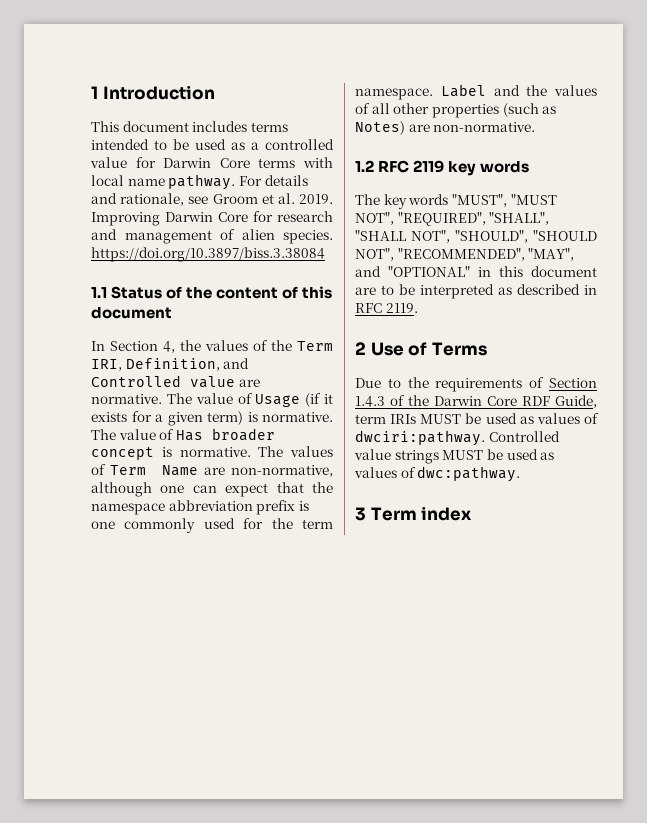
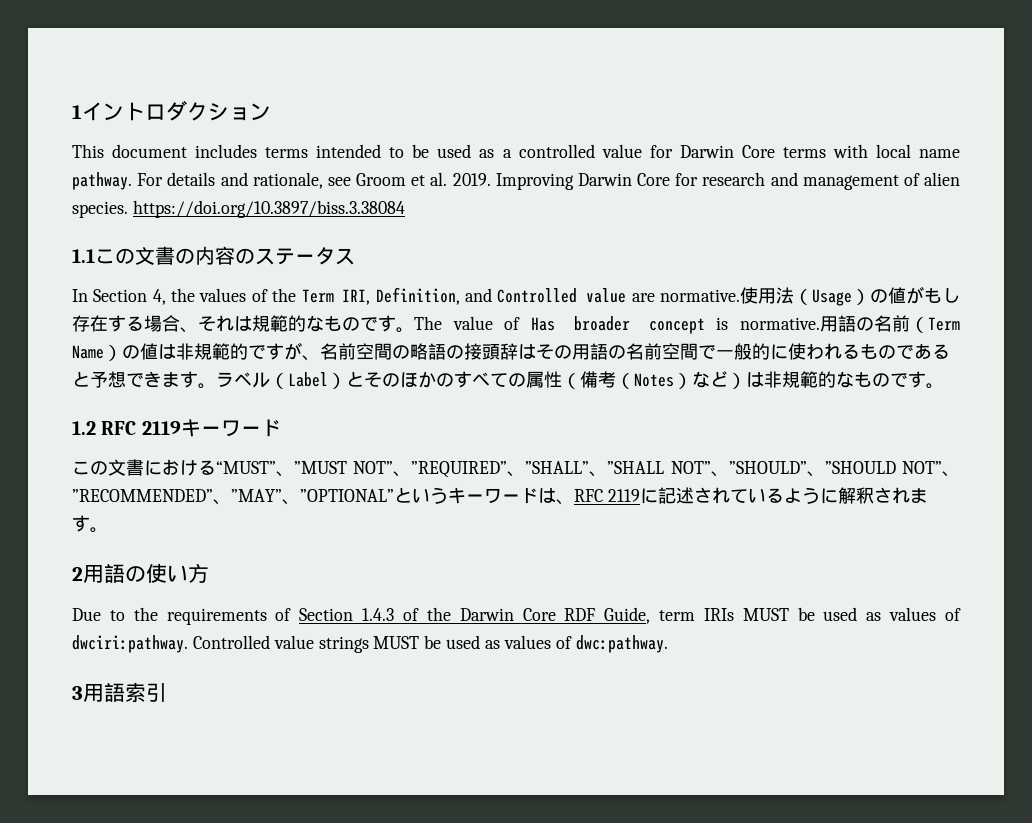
[102,85,215,100] Introduction -> [82,100,271,121] イントロダクション
[111,286,333,299] [91,307,172,319] Status of the content of this document -> [95,246,355,265] この文書の内容のステータス
[166,393,333,407] [91,411,333,426] The value of Usage (if it exists for a given term) is normative. -> [740,286,961,306] [72,315,414,333] 使用法（Usage）の値がもし存在する場合、それは規範的なものです。
[258,446,333,457] [91,464,333,477] [91,482,333,497] [91,500,309,515] [91,518,333,533] [355,84,597,100] [355,103,557,118] [355,121,536,135] [355,160,530,176] [355,194,557,209] [355,212,550,226] [355,230,597,243] [355,248,575,261] [355,266,597,277] [355,284,597,299] [355,303,418,313] [355,342,487,356] The values of Term Name are non-normative, although one can expect that the namespace abbreviation prefix is one commonly used for the term namespace. Label and the values of all other properties (such as Notes) are non-normative. // 1.2 RFC 2119 key words // The key words "MUST", "MUST NOT", "REQUIRED", "SHALL", "SHALL NOT", "SHOULD", "SHOULD NOT", "RECOMMENDED", "MAY", and "OPTIONAL" in this document are to be interpreted as described in RFC 2119. // 2 Use of Terms -> [820,315,961,333] [72,342,950,361] [72,371,944,389] [72,419,281,437] [72,459,960,478] [72,487,928,505] [72,515,108,533] [72,563,209,583] 用語の名前（Term Name）の値は非規範的ですが、名前空間の略語の接頭辞はその用語の名前空間で一般的に使われるものであると予想できます。ラベル（Label）とそのほかのすべての属性（備考（Notes）など）は非規範的なものです。 // 1.2 RFC 2119キーワード // この文書における“MUST”、”MUST NOT”、”REQUIRED”、”SHALL”、”SHALL NOT”、”SHOULD”、”SHOULD NOT”、”RECOMMENDED”、”MAY”、”OPTIONAL”というキーワードは、RFC 2119に記述されているように解釈されます。 // 2用語の使い方
[370,506,473,521] Term index -> [83,682,167,703] 用語索引

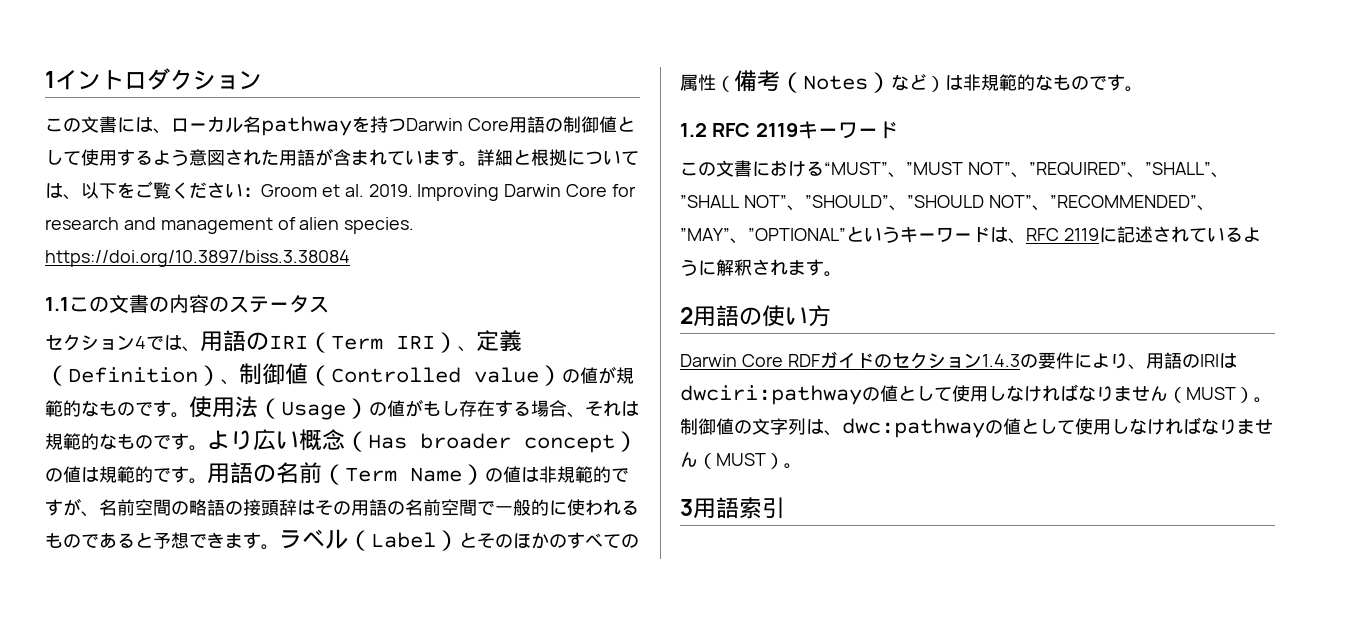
[72,144,960,158] [72,172,351,190] This document includes terms intended to be used as a controlled value for Darwin Core terms with local name pathway. For details and rationale, see -> [45,116,635,136] [45,148,639,167] [45,181,261,200] この文書には、ローカル名pathwayを持つDarwin Core用語の制御値として使用するよう意図された用語が含まれています。詳細と根拠については、以下をご覧ください：
[72,287,741,305] In Section 4, the values of the Term IRI, Definition, and Controlled value are normative. -> [45,330,522,353] [45,363,634,386] [45,400,189,418] セクション4では、用語のIRI（Term IRI）、定義（Definition）、制御値（Controlled value）の値が規範的なものです。
[414,316,821,334] The value of Has broader concept is normative. -> [207,429,638,453] [45,466,207,484] より広い概念（Has broader concept）の値は規範的です。
[72,607,962,625] [72,635,668,653] Due to the requirements of Section 1.4.3 of the Darwin Core RDF Guide, term IRIs MUST be used as values of dwciri:pathway. Controlled value strings MUST be used as values of dwc:pathway. -> [680,351,1237,370] [680,384,1272,405] [680,417,1273,438] [680,452,802,469] Darwin Core RDFガイドのセクション1.4.3の要件により、用語のIRIはdwciri:pathwayの値として使用しなければなりません（MUST）。制御値の文字列は、dwc:pathwayの値として使用しなければなりません（MUST）。

